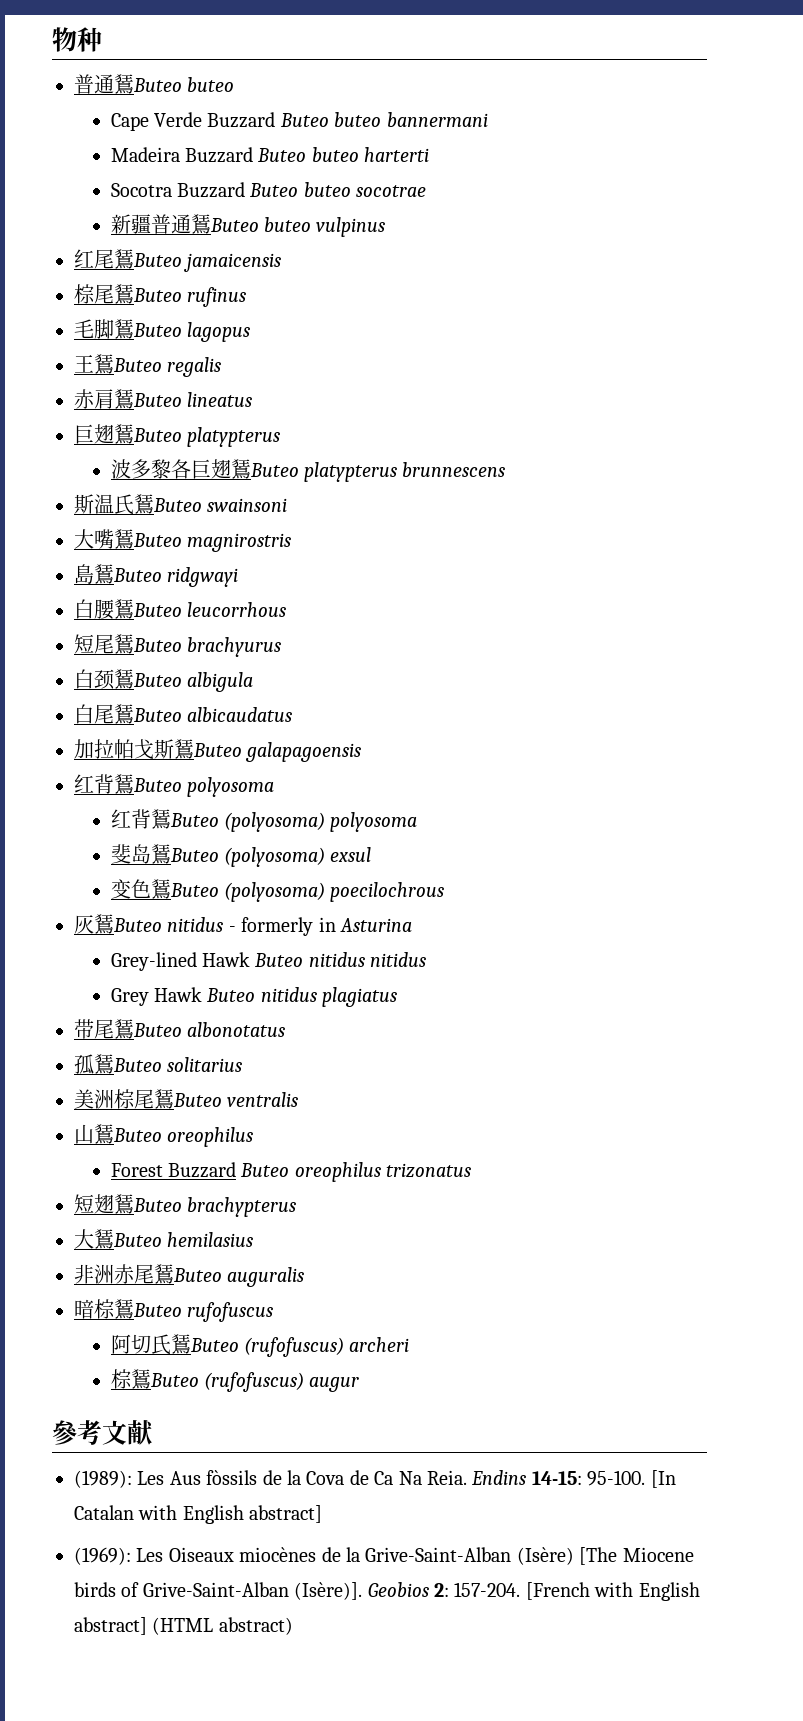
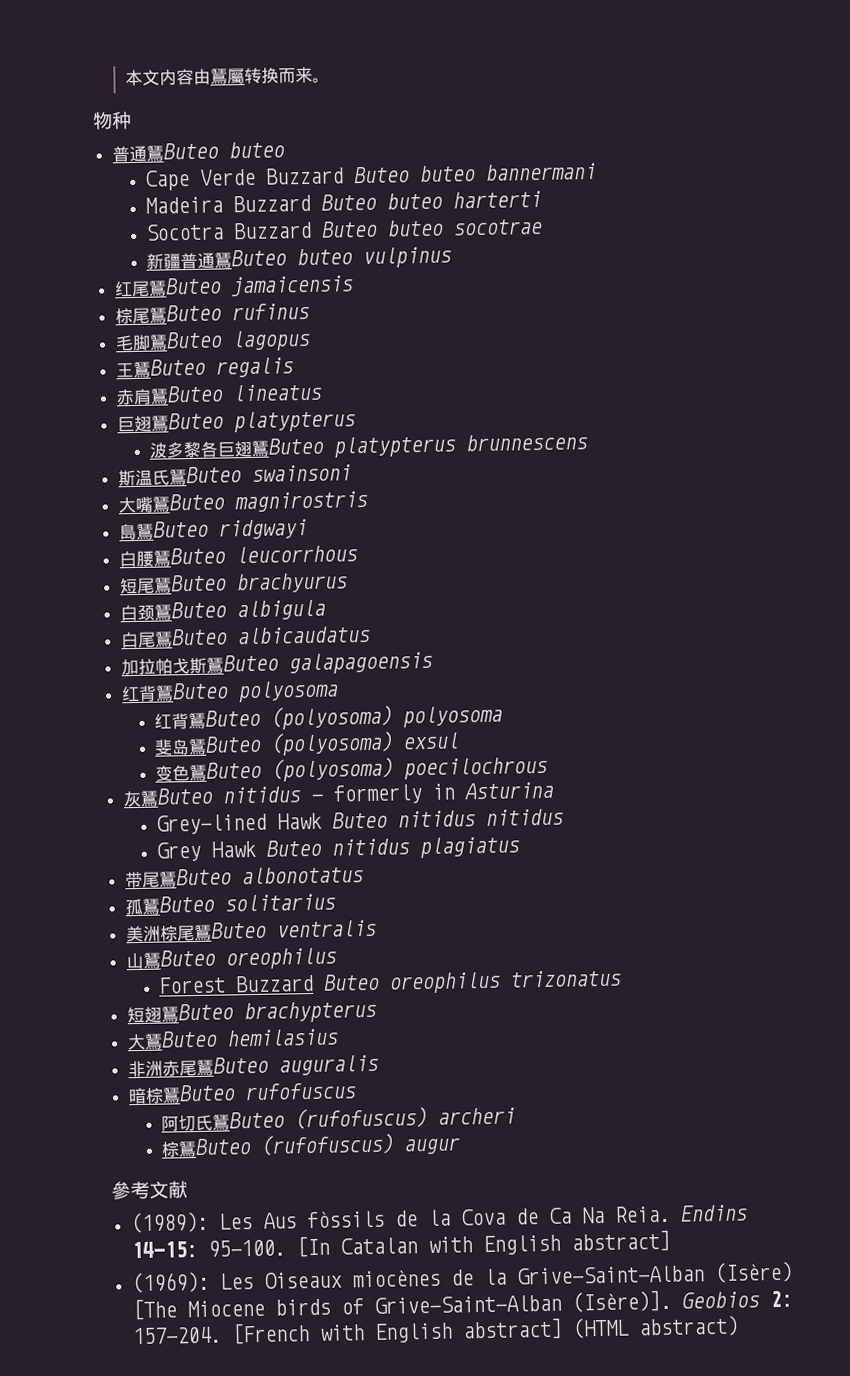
(52, 39) none -> [124,66,330,87] 本文内容由鵟屬转换而来。 //

